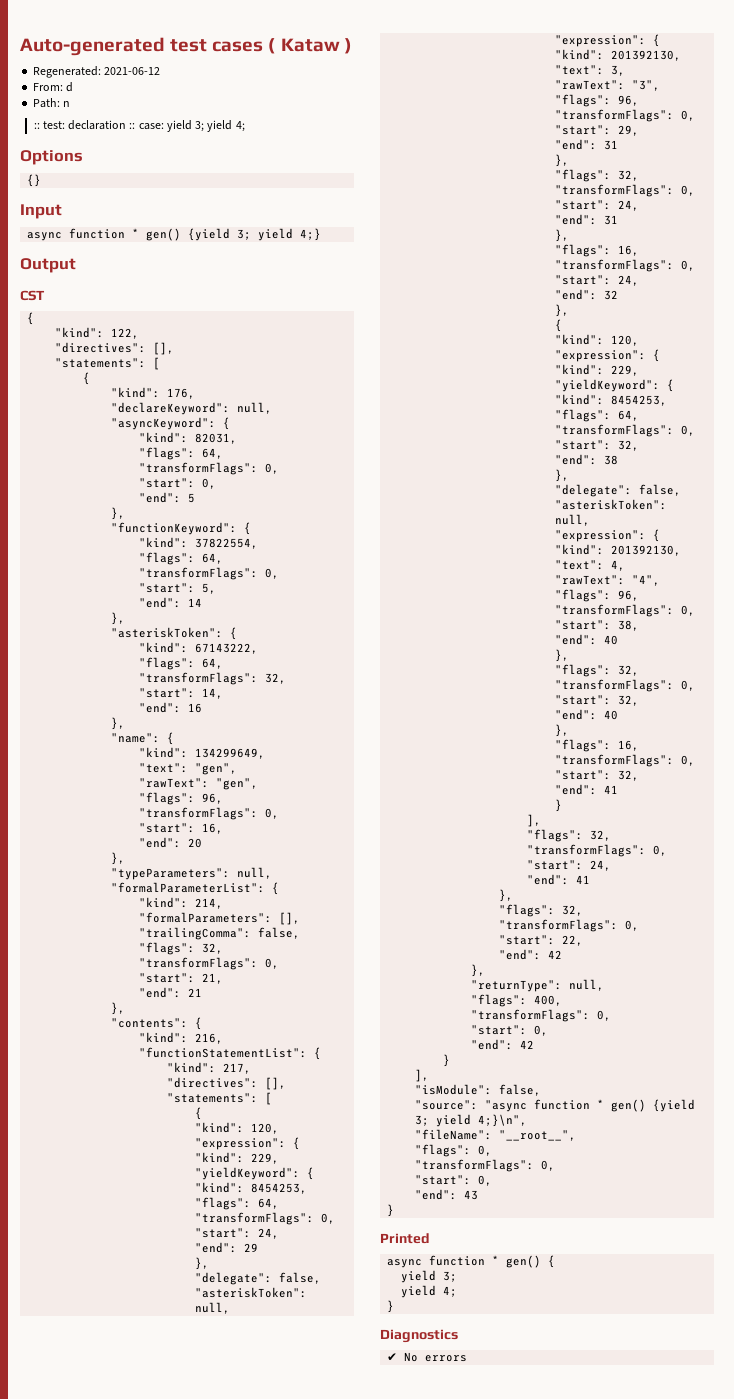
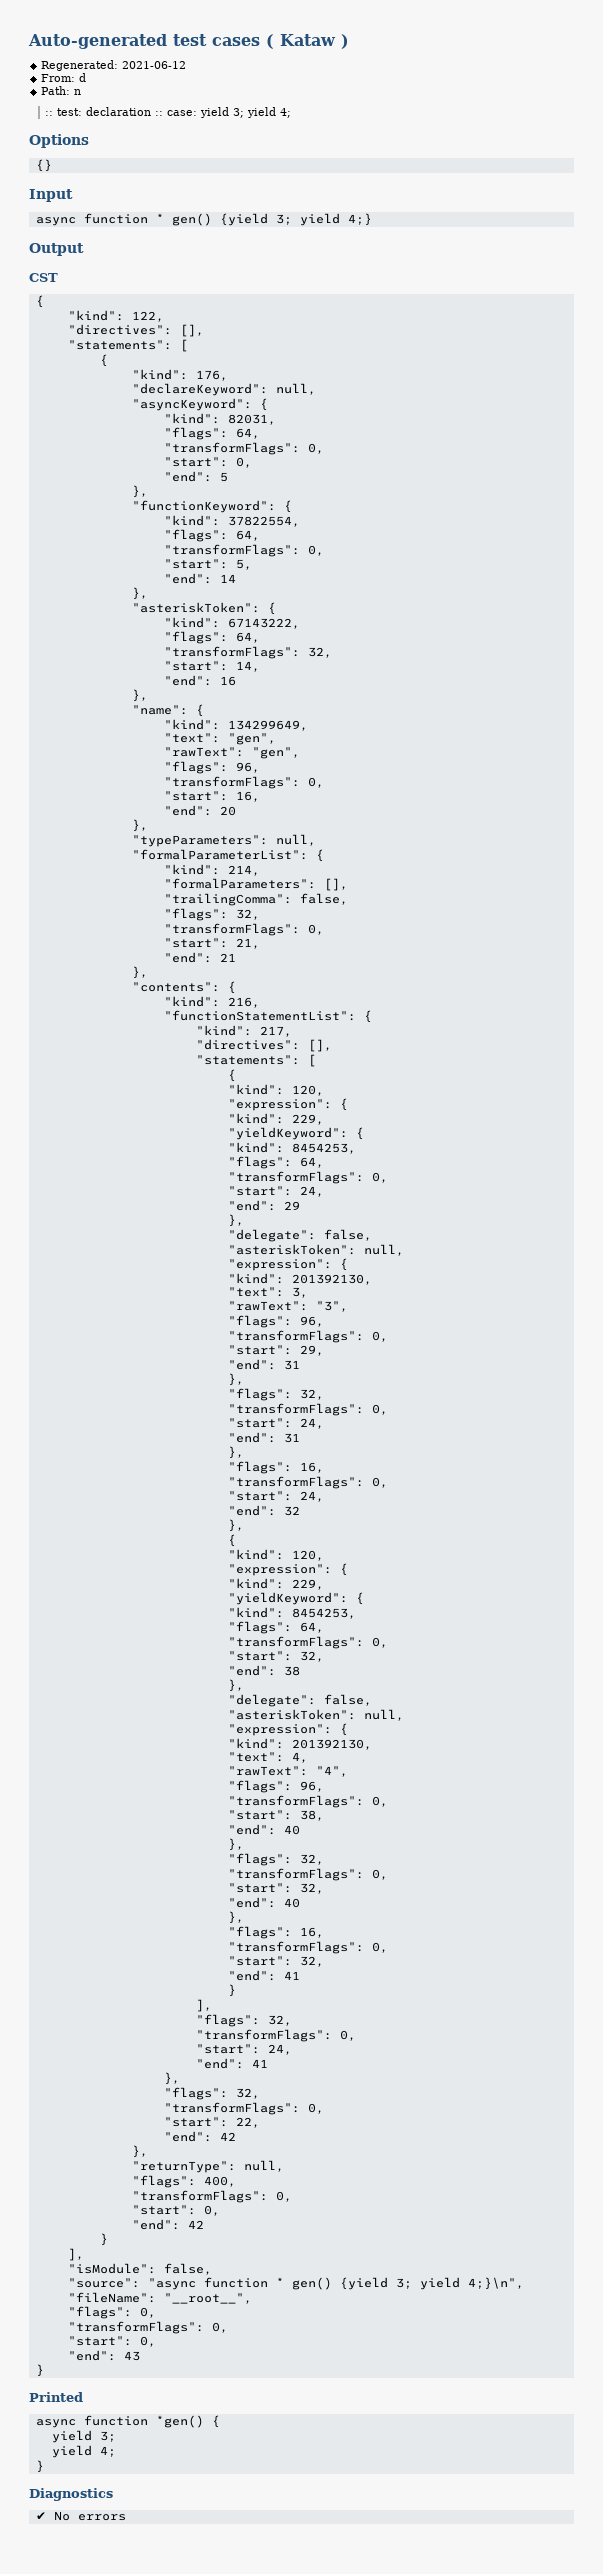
[492,1255,542,1268] * gen() -> [155,2415,204,2428] *gen()

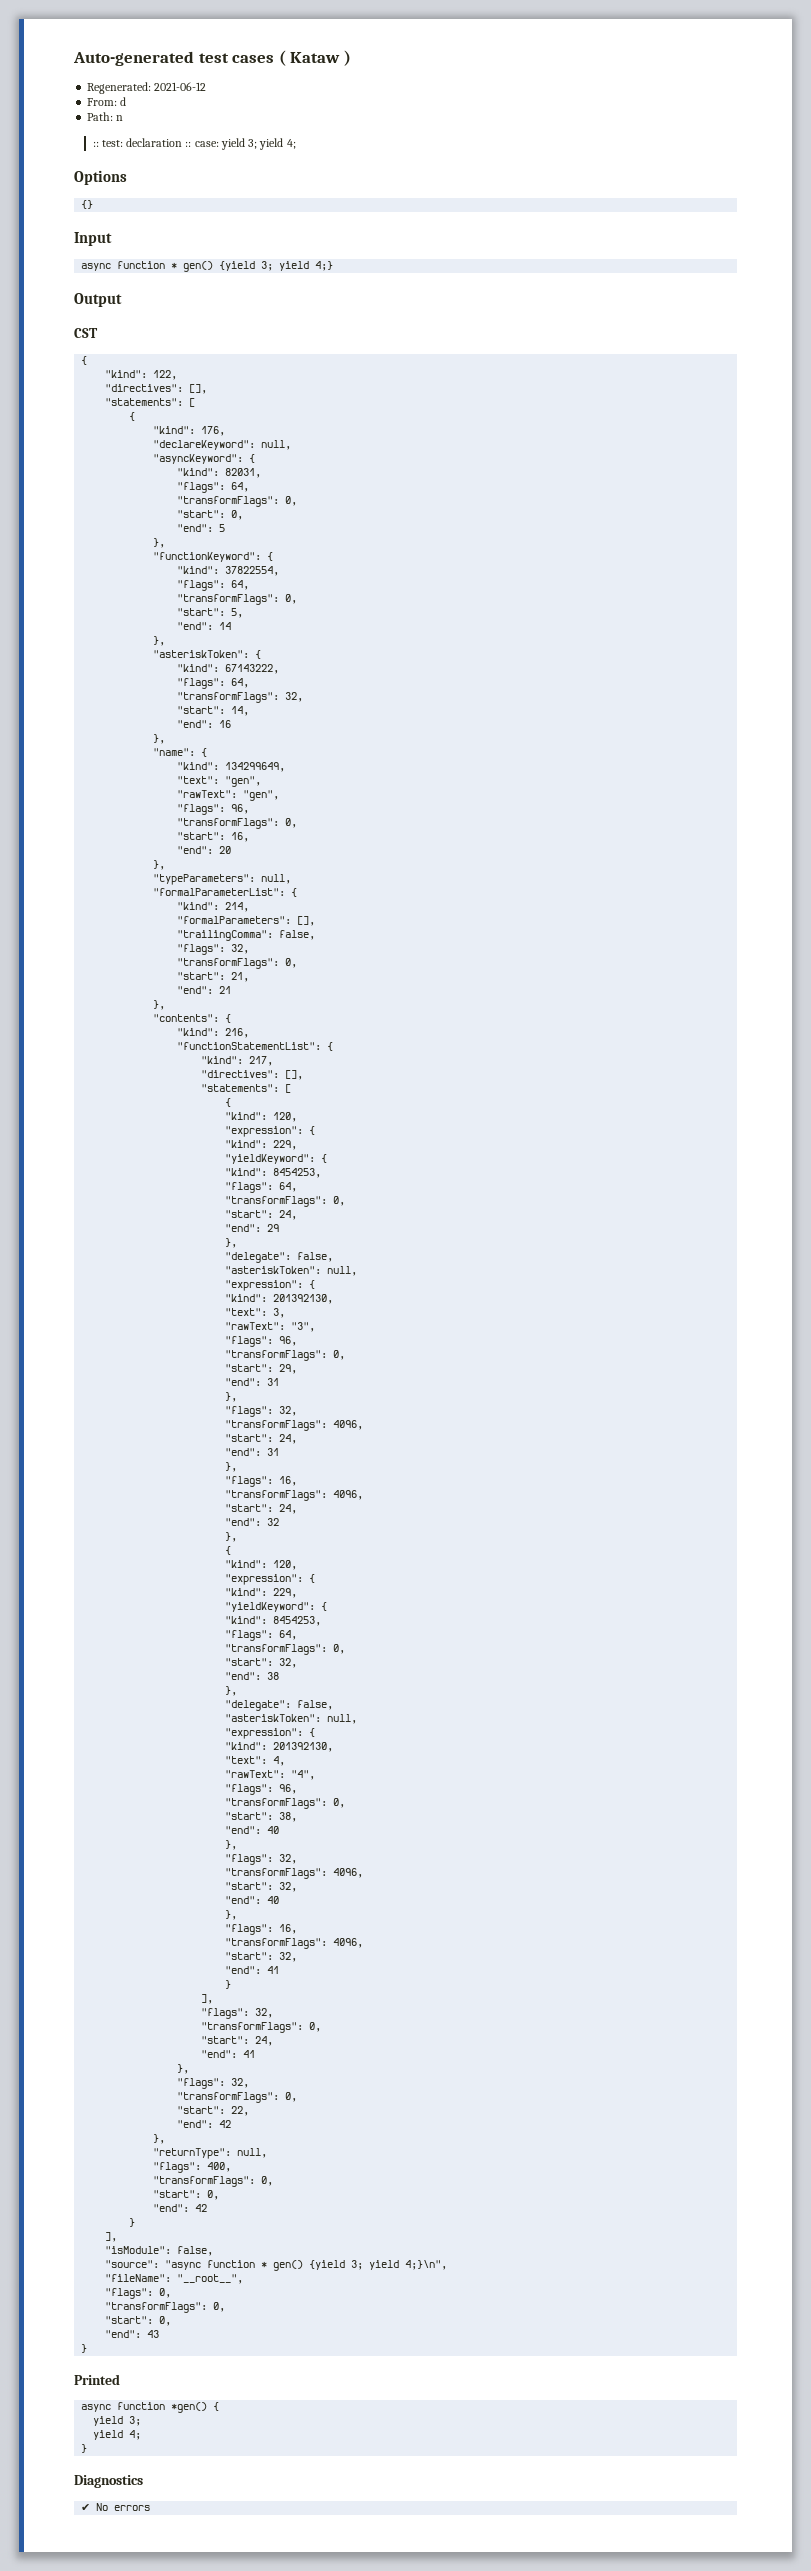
[371,1404,388,1415] 0, -> [333,1420,364,1430] 4096,
[371,1477,388,1488] 0, -> [333,1490,364,1500] 4096,
[371,1869,388,1880] 0, -> [333,1868,364,1878] 4096,
[371,1942,388,1953] 0, -> [333,1938,364,1948] 4096,

